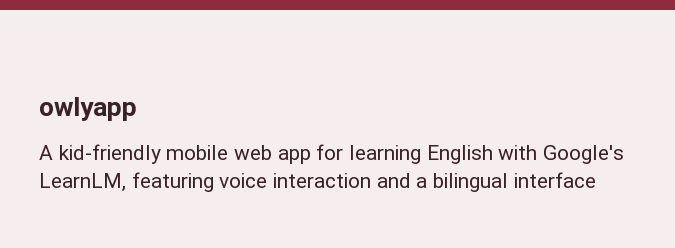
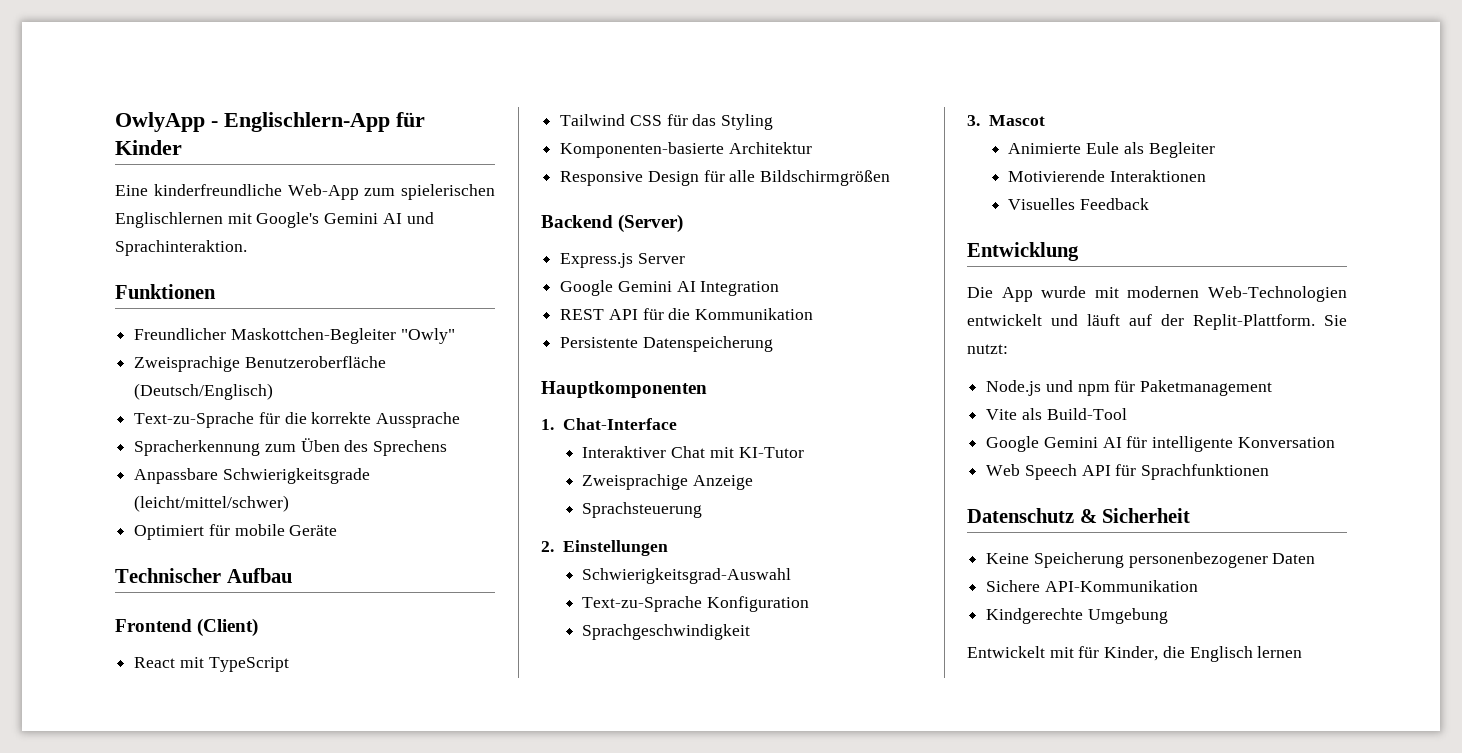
[39,97,137,121] [39,144,625,164] [39,172,596,192] owlyapp // A kid-friendly mobile web app for learning English with Google's LearnLM, featuring voice interaction and a bilingual interface -> [115,112,425,132] [115,140,182,155] [115,184,495,200] [115,212,434,228] [115,240,247,256] [115,284,216,299] [134,328,455,344] [134,356,386,372] [134,383,274,400] [134,412,461,428] [134,438,448,456] [134,468,370,484] [134,495,290,512] [134,524,338,540] [115,568,292,583] [115,618,259,637] [134,657,289,672] [560,114,774,130] [560,142,812,158] [560,170,891,186] [541,214,684,233] [560,253,685,268] [560,280,780,296] [560,308,814,320] [560,336,773,352] [541,381,707,398] [541,418,678,430] [582,446,804,458] [582,474,754,490] [582,502,703,518] [541,540,669,556] [582,568,792,584] [582,596,810,612] [582,624,751,640] [967,115,1046,126] [1008,142,1215,158] [1008,170,1207,182] [1008,198,1150,210] [967,242,1079,261] [967,286,1347,302] [967,314,1347,330] [967,344,1008,354] [986,380,1273,396] [986,408,1127,420] [986,436,1335,452] [986,464,1270,480] [967,508,1191,523] [986,552,1316,568] [986,580,1198,592] [986,608,1168,624] [967,646,1303,662] OwlyApp - Englischlern-App für Kinder // Eine kinderfreundliche Web-App zum spielerischen Englischlernen mit Google's Gemini AI und Sprachinteraktion. // Funktionen // Freundlicher Maskottchen-Begleiter "Owly" // Zweisprachige Benutzeroberfläche (Deutsch/Englisch) // Text-zu-Sprache für die korrekte Aussprache // Spracherkennung zum Üben des Sprechens // Anpassbare Schwierigkeitsgrade (leicht/mittel/schwer) // Optimiert für mobile Geräte // Technischer Aufbau // Frontend (Client) // React mit TypeScript // Tailwind CSS für das Styling // Komponenten-basierte Architektur // Responsive Design für alle Bildschirmgrößen // Backend (Server) // Express.js Server // Google Gemini AI Integration // REST API für die Kommunikation // Persistente Datenspeicherung // Hauptkomponenten // 1. Chat-Interface // Interaktiver Chat mit KI-Tutor // Zweisprachige Anzeige // Sprachsteuerung // 2. Einstellungen // Schwierigkeitsgrad-Auswahl // Text-zu-Sprache Konfiguration // Sprachgeschwindigkeit // 3. Mascot // Animierte Eule als Begleiter // Motivierende Interaktionen // Visuelles Feedback // Entwicklung // Die App wurde mit modernen Web-Technologien entwickelt und läuft auf der Replit-Plattform. Sie nutzt: // Node.js und npm für Paketmanagement // Vite als Build-Tool // Google Gemini AI für intelligente Konversation // Web Speech API für Sprachfunktionen // Datenschutz & Sicherheit // Keine Speicherung personenbezogener Daten // Sichere API-Kommunikation // Kindgerechte Umgebung // Entwickelt mit für Kinder, die Englisch lernen

